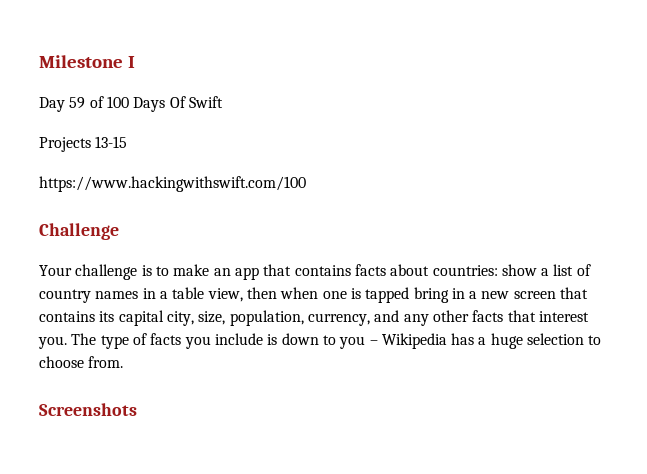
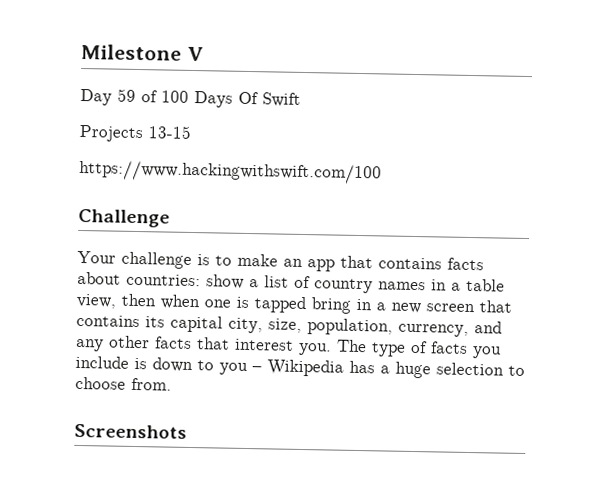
[127,56,135,68] I -> [186,46,204,62] V

